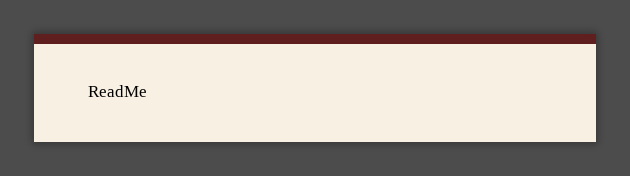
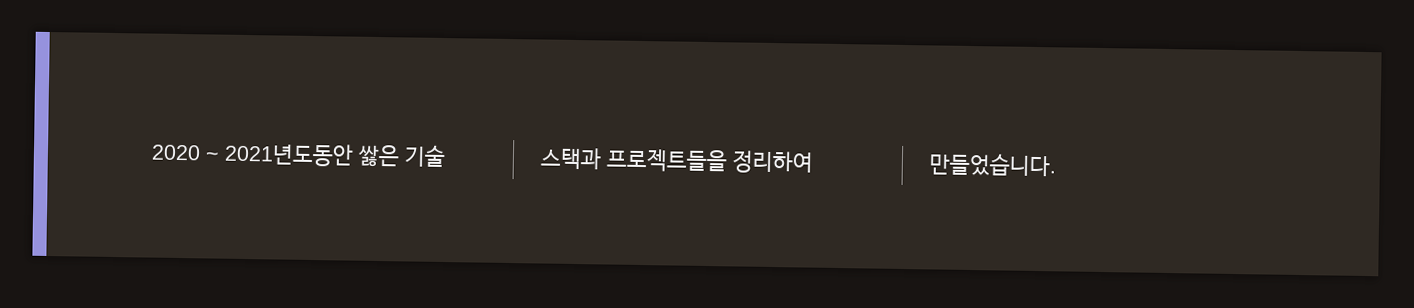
[88,85,147,97] ReadMe -> [151,142,1057,177] 2020 ~ 2021년도동안 쌇은 기술 스택과 프로젝트들을 정리하여 만들었습니다.

